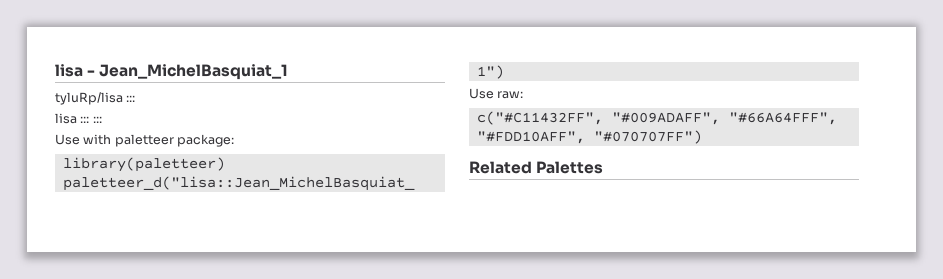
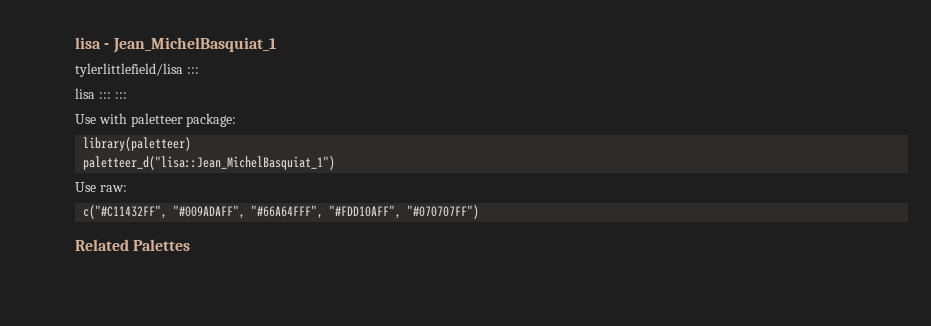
[55,92,123,105] tyluRp/lisa -> [75,63,183,77] tylerlittlefield/lisa

